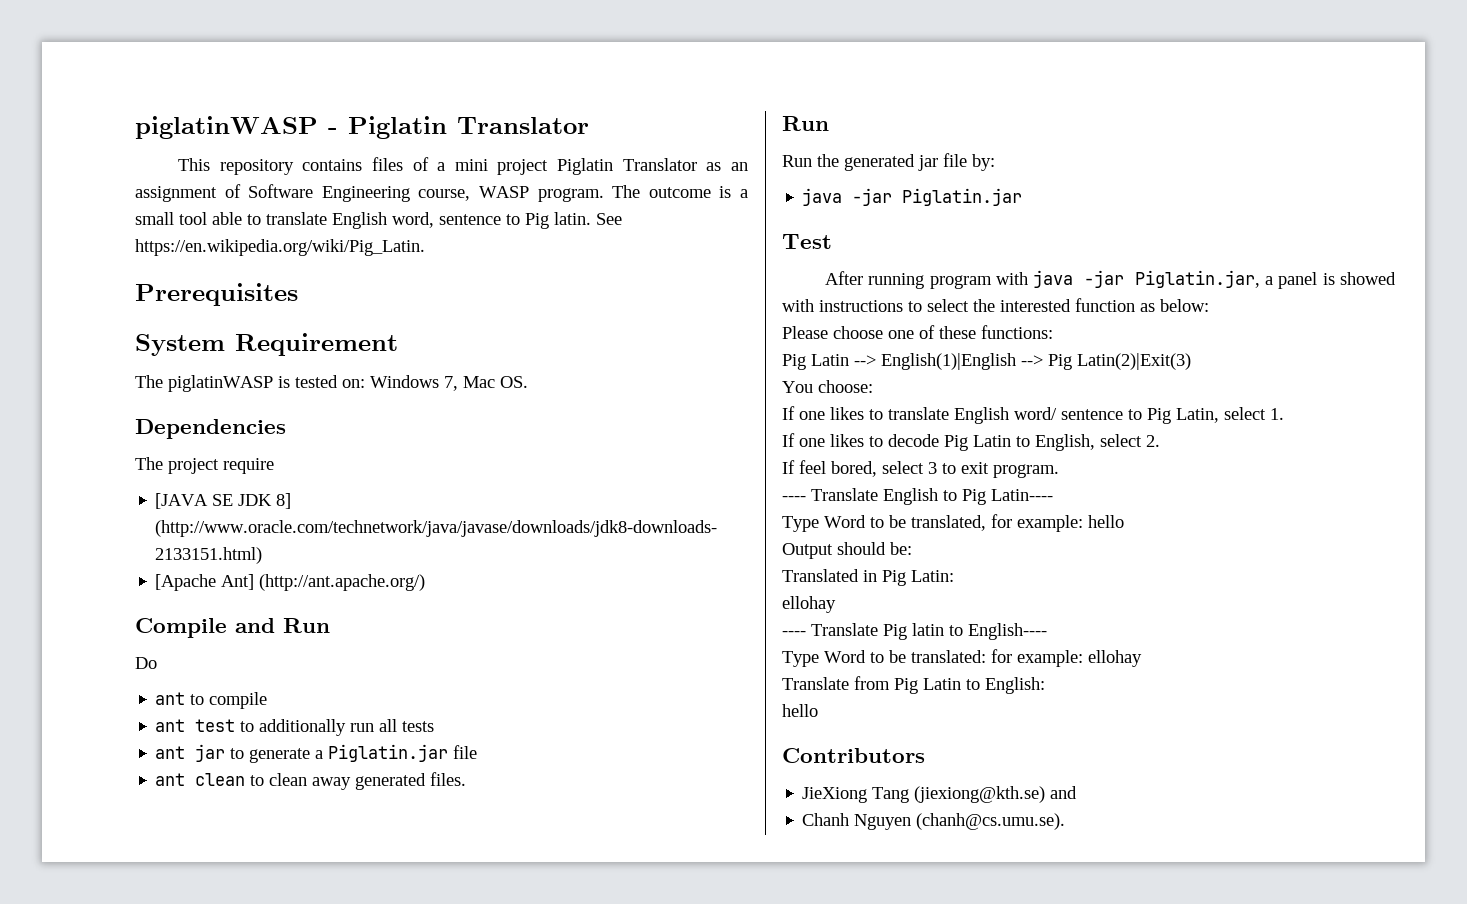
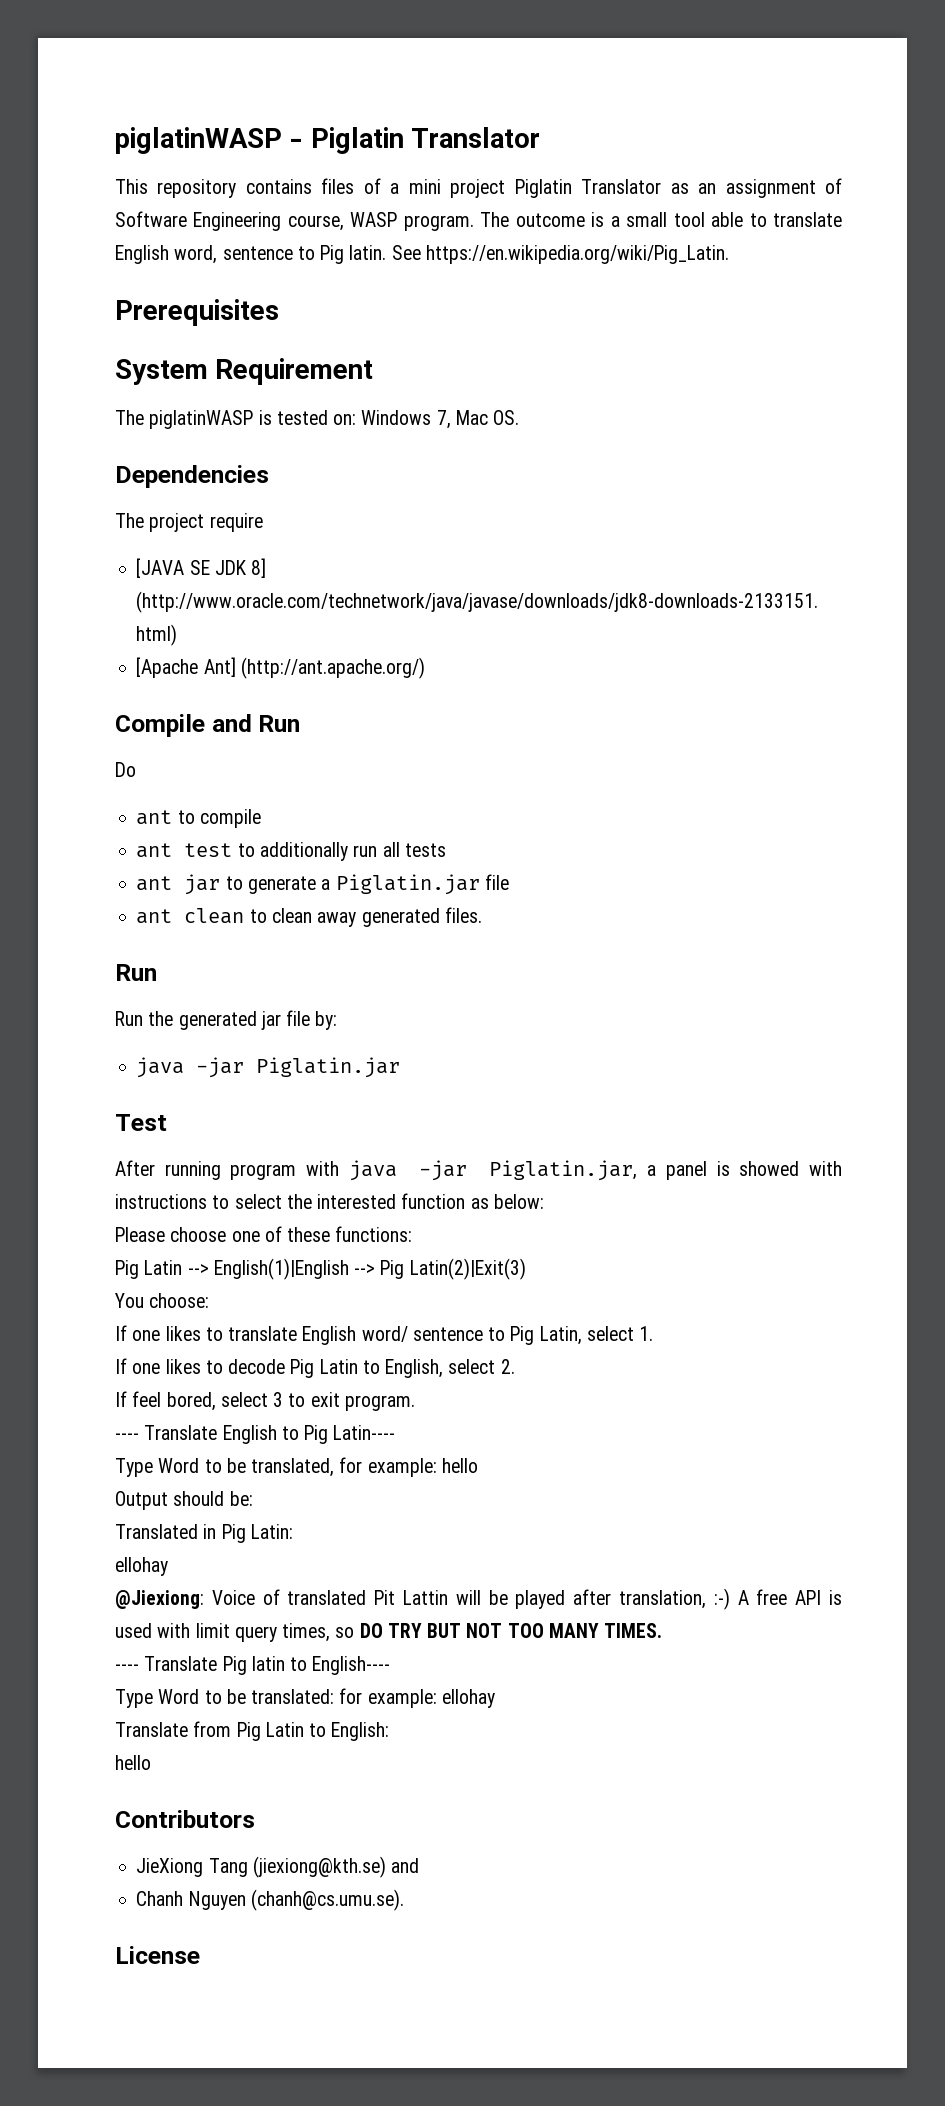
(836, 604) none -> [115,1588,842,1610] [115,1623,663,1642] // @Jiexiong: Voice of translated Pit Lattin will be played after translation, :-) A free API is used with limit query times, so DO TRY BUT NOT TOO MANY TIMES.
(1066, 821) none -> [115,1946,200,1964] // License

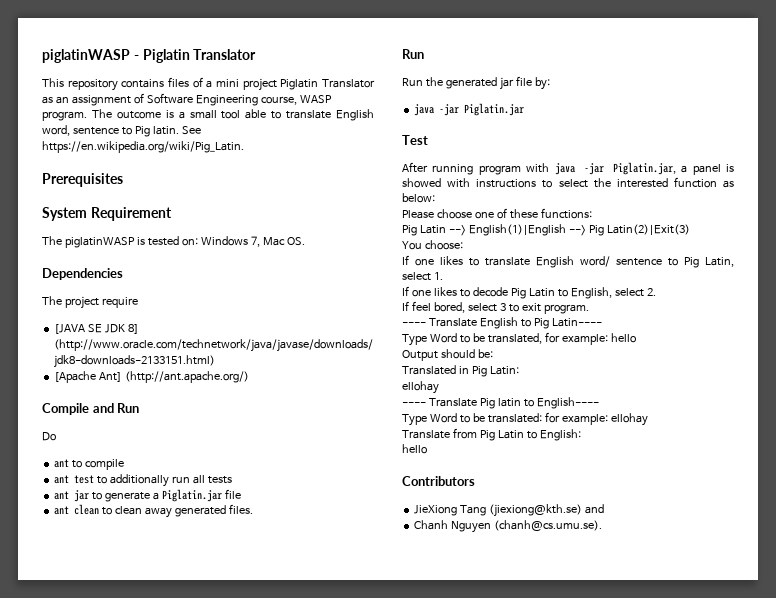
[115,1588,842,1610] [115,1623,663,1642] // @Jiexiong: Voice of translated Pit Lattin will be played after translation, :-) A free API is used with limit query times, so DO TRY BUT NOT TOO MANY TIMES. -> (439, 387) none
[115,1946,200,1964] // License -> (603, 525) none

